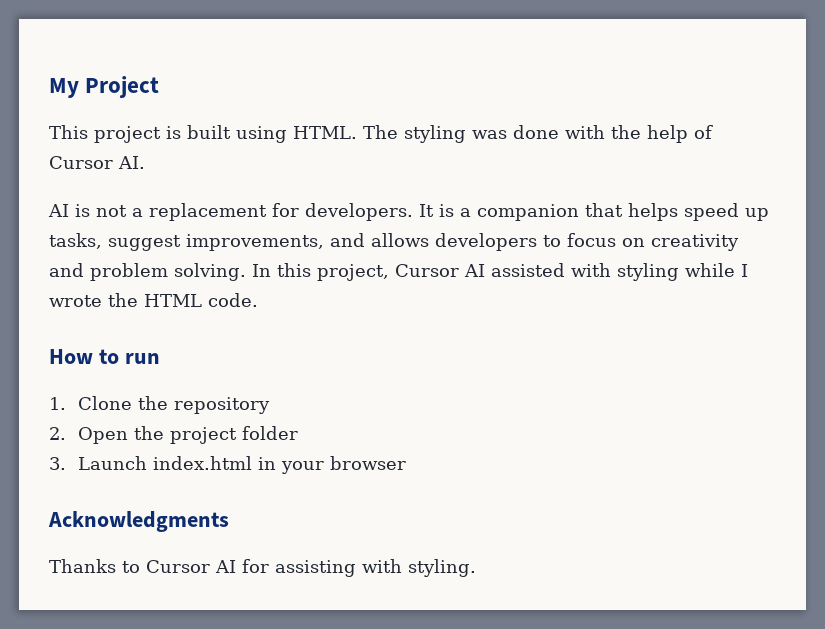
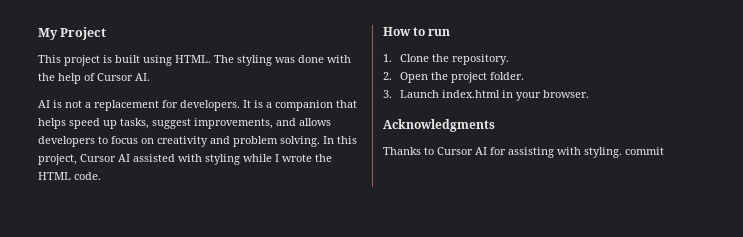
[174,397,271,414] repository -> [451,54,509,65] repository.
[242,426,299,440] folder -> [489,72,524,80] folder.
[330,456,407,470] browser -> [542,90,589,98] browser.
(476, 568) none -> [625,147,664,155] commit

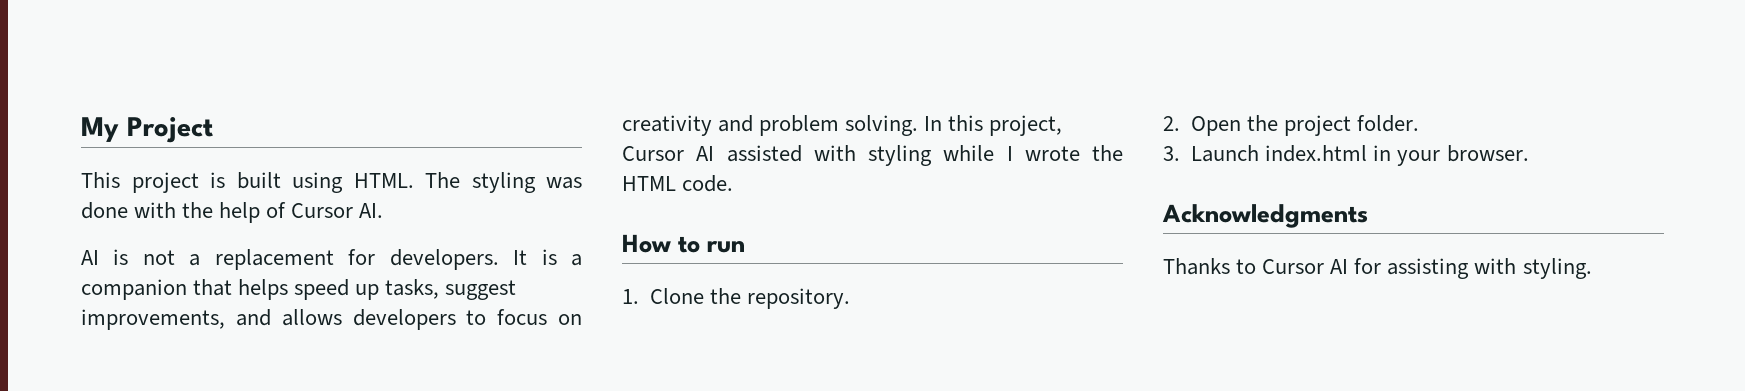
[625,147,664,155] commit -> (1592, 268) none

